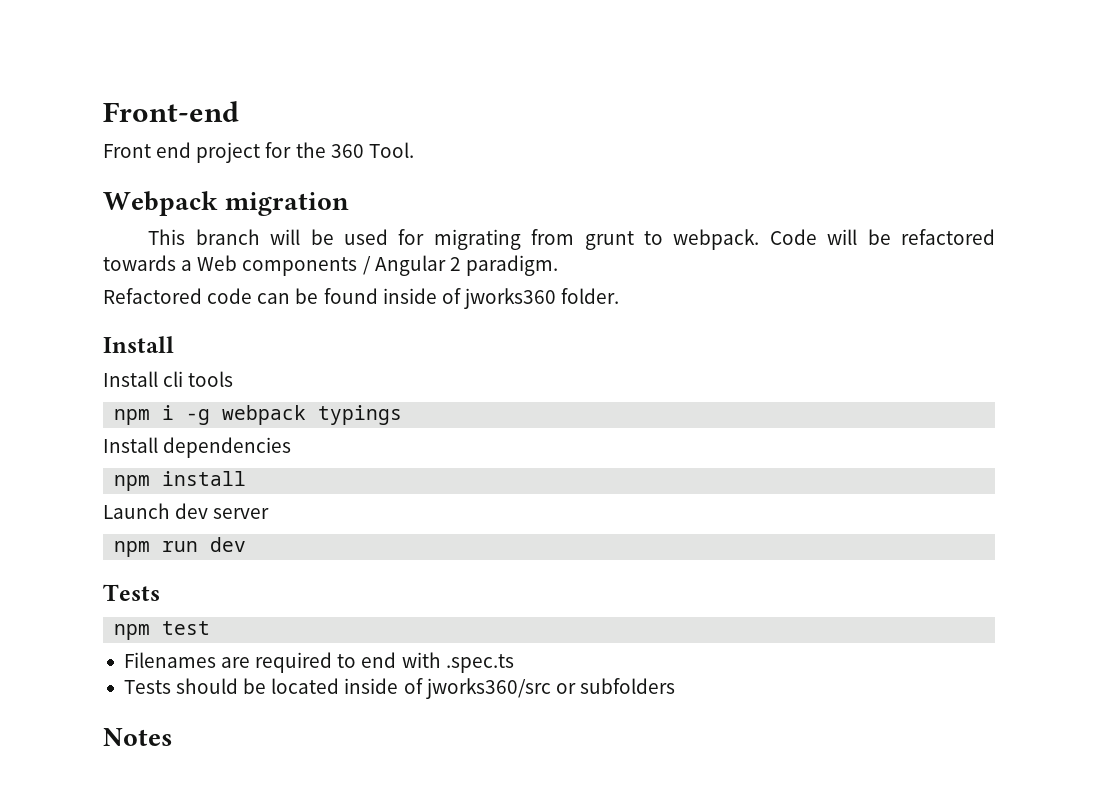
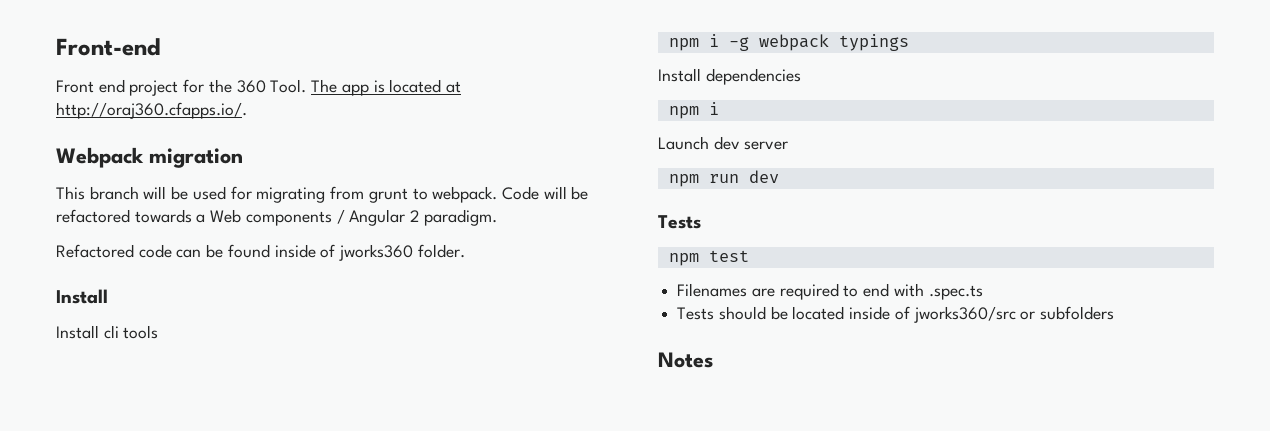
(414, 150) none -> [311,79,461,96] [56,102,247,119] The app is located at http://oraj360.cfapps.io/.
[162,471,247,486] install -> [708,102,719,115] i

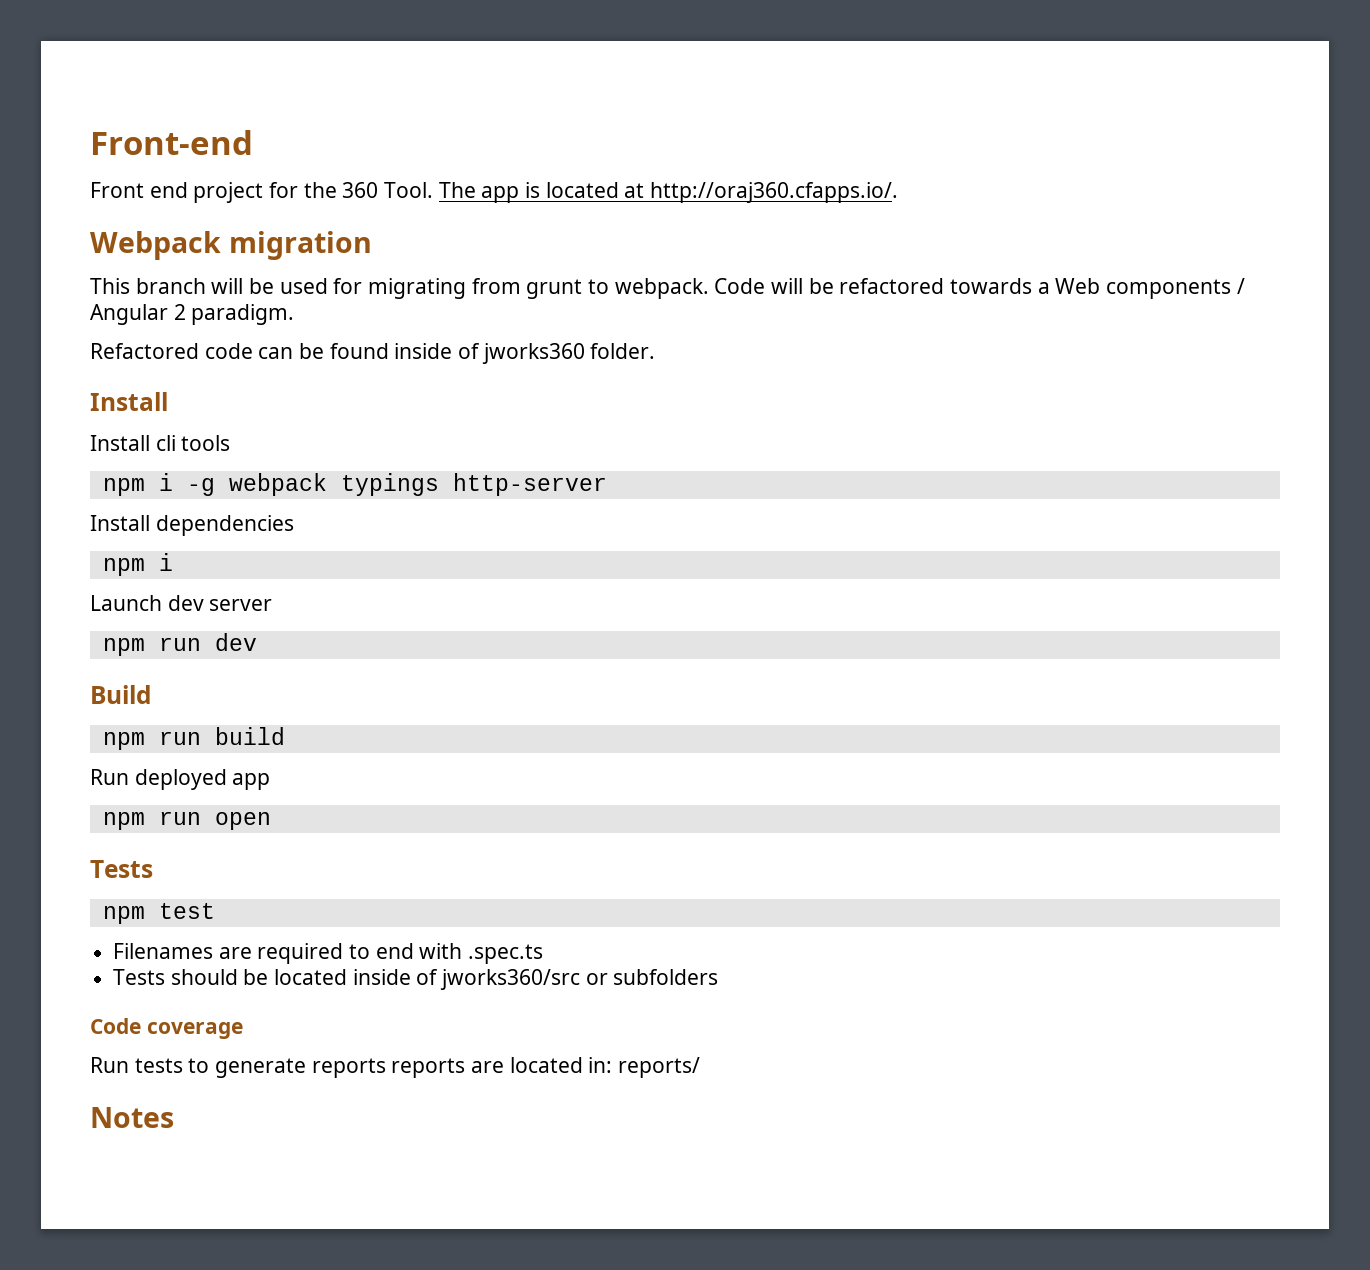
(909, 42) none -> [452,473,607,496] http-server
(779, 176) none -> [90,685,152,704] [102,727,285,750] [90,769,271,790] [102,811,271,830] // Build // npm run build // Run deployed app // npm run open
(1115, 313) none -> [90,1018,243,1039] [90,1057,701,1078] // Code coverage // Run tests to generate reports reports are located in: reports/

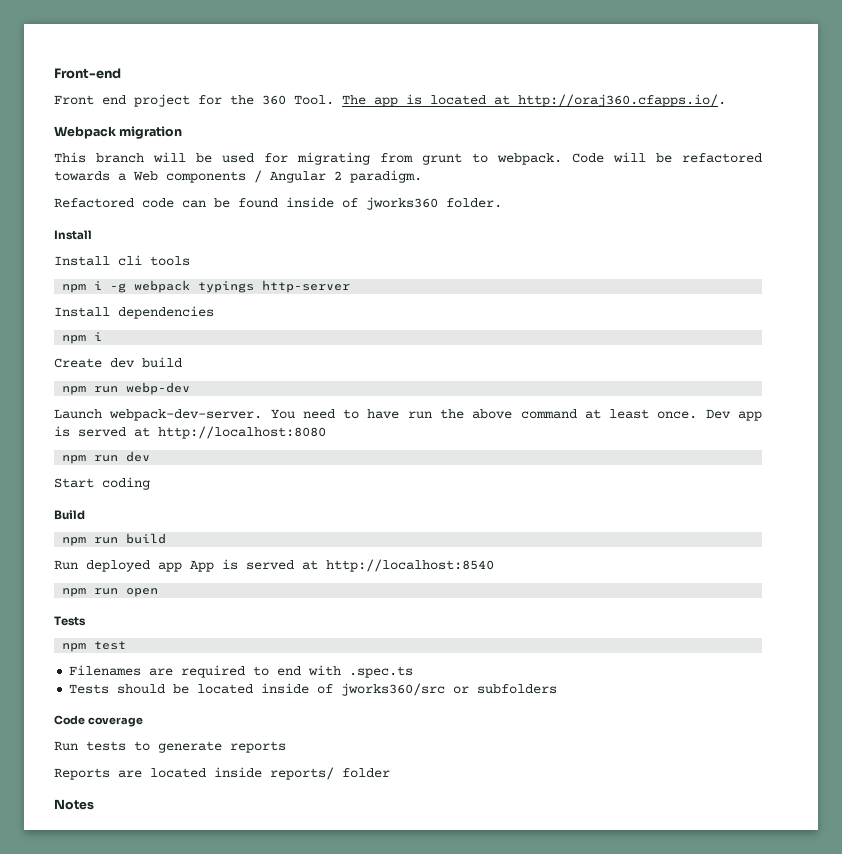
[90,595,273,611] Launch dev server -> [54,357,182,368] [62,382,191,395] [54,409,763,421] [54,426,326,439] Create dev build // npm run webp-dev // Launch webpack-dev-server. You need to have run the above command at least once. Dev app is served at http://localhost:8080
(257, 642) none -> [54,477,150,490] // Start coding
(271, 781) none -> [190,559,494,572] App is served at http://localhost:8540
[391,1058,466,1078] reports -> [54,768,110,780] // Reports
[588,1057,613,1073] in: -> [214,767,262,778] inside
(701, 1067) none -> [342,768,390,778] folder

